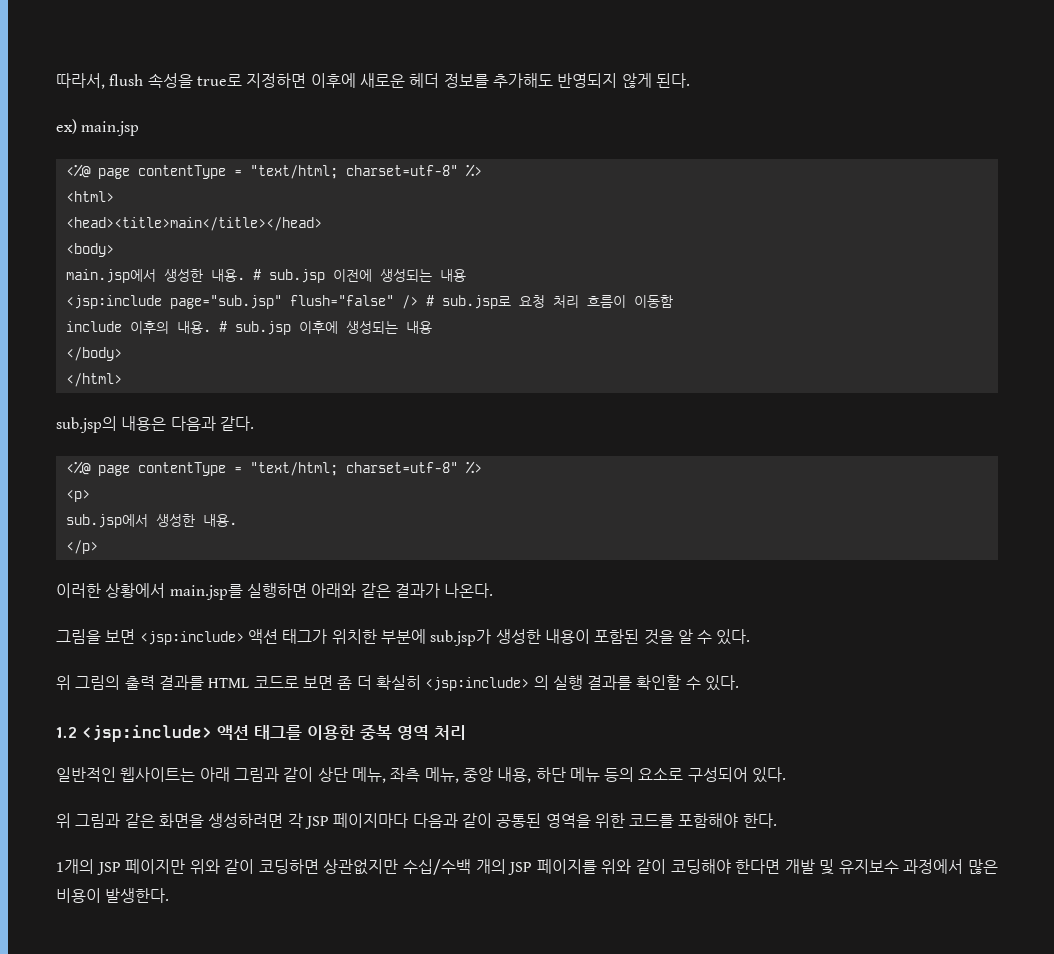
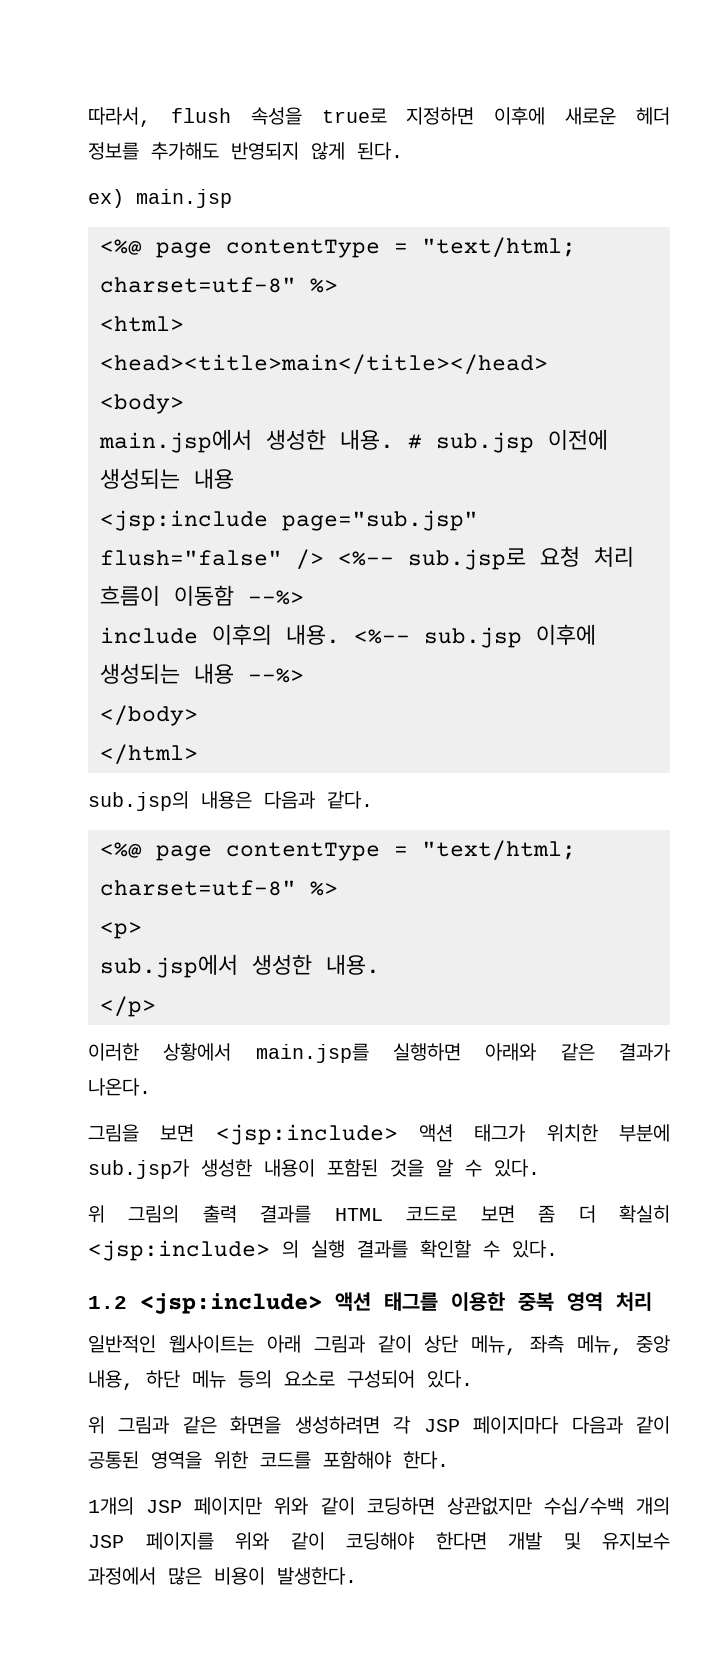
[425,295,434,306] # -> [338,551,394,566] <%--
(673, 301) none -> [248,590,304,605] --%>
[218,321,227,332] # -> [354,629,410,644] <%--
(432, 327) none -> [248,668,304,683] --%>

